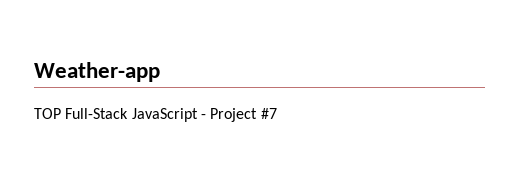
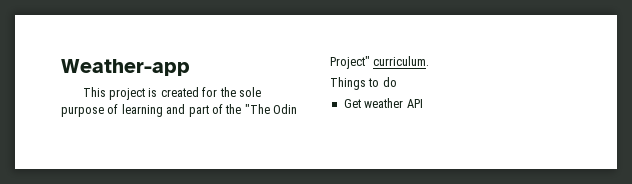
[34,108,277,122] TOP Full-Stack JavaScript - Project #7 -> [82,87,261,100] [61,104,297,117] [330,56,430,69] [330,77,397,90] [343,98,423,108] This project is created for the sole purpose of learning and part of the "The Odin Project" curriculum. // Things to do // Get weather API

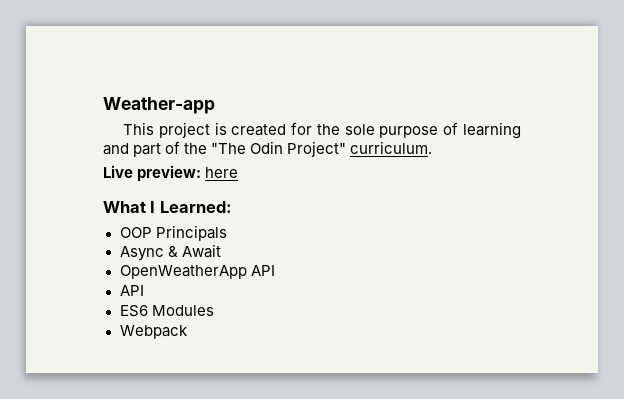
[330,77,397,90] [343,98,423,108] Things to do // Get weather API -> [103,165,239,181] [103,201,232,213] [119,225,227,241] [119,244,221,261] [119,265,275,279] [119,285,144,296] [119,305,214,317] [119,325,188,339] Live preview: here // What I Learned: // OOP Principals // Async & Await // OpenWeatherApp API // API // ES6 Modules // Webpack

